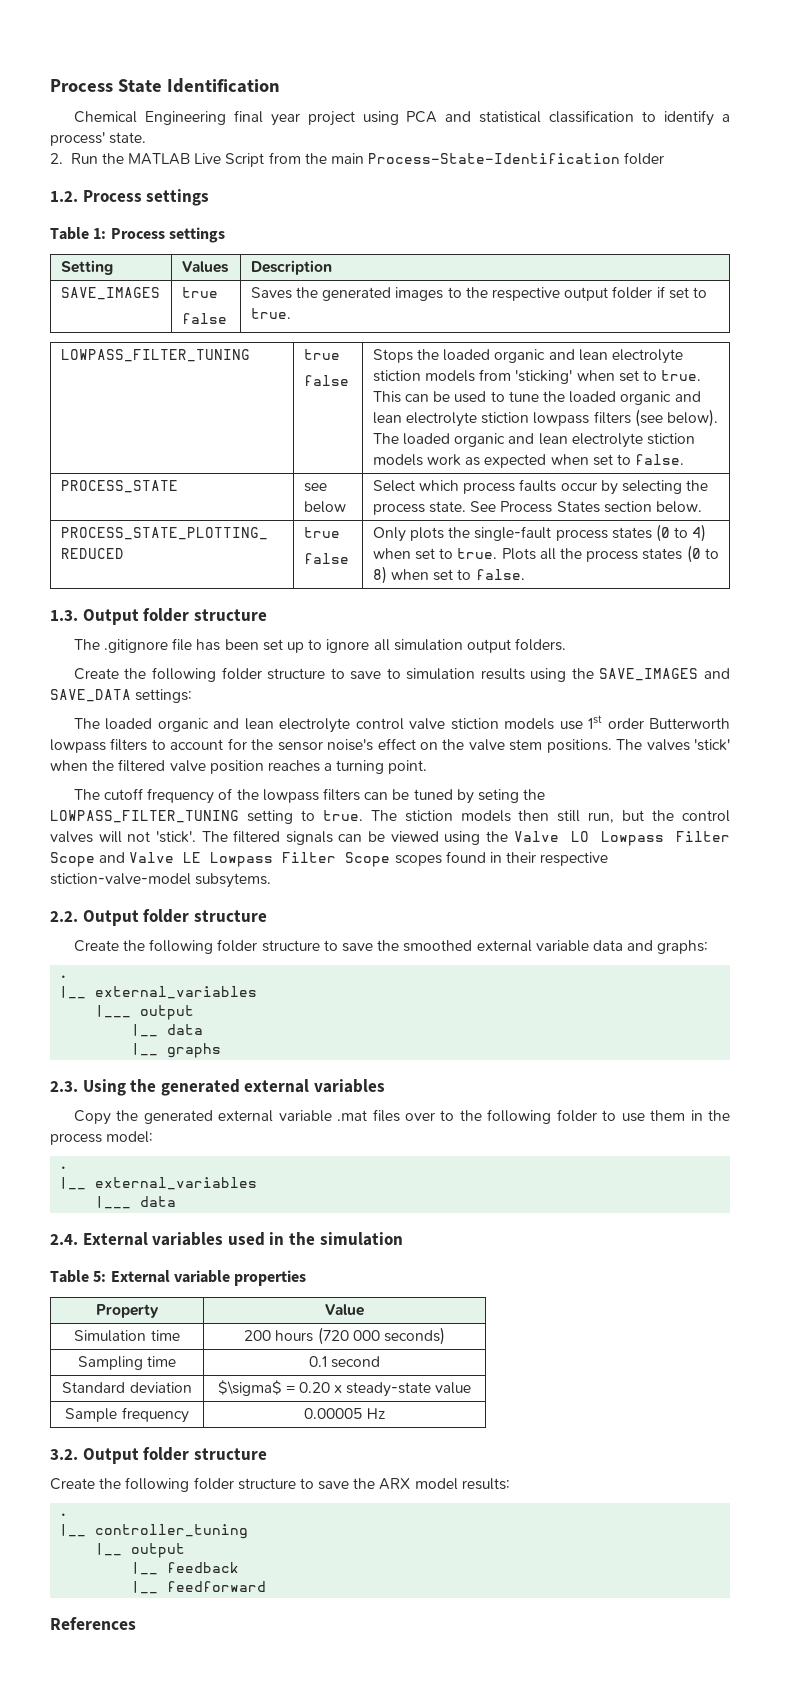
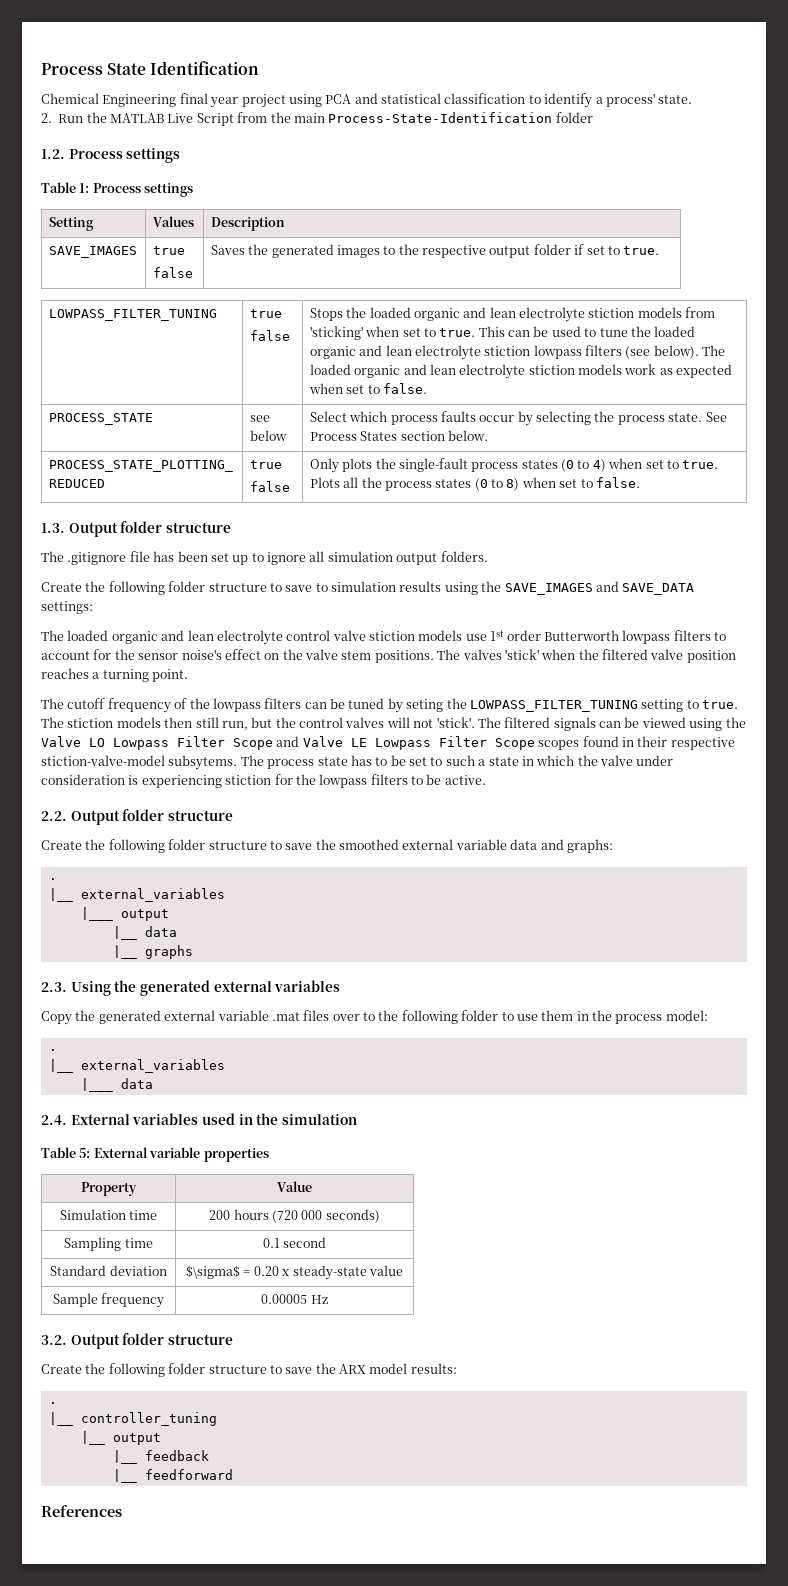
(272, 880) none -> [240,755,674,769] [41,774,486,788] The process state has to be set to such a state in which the valve under consideration is experiencing stiction for the lowpass filters to be active.

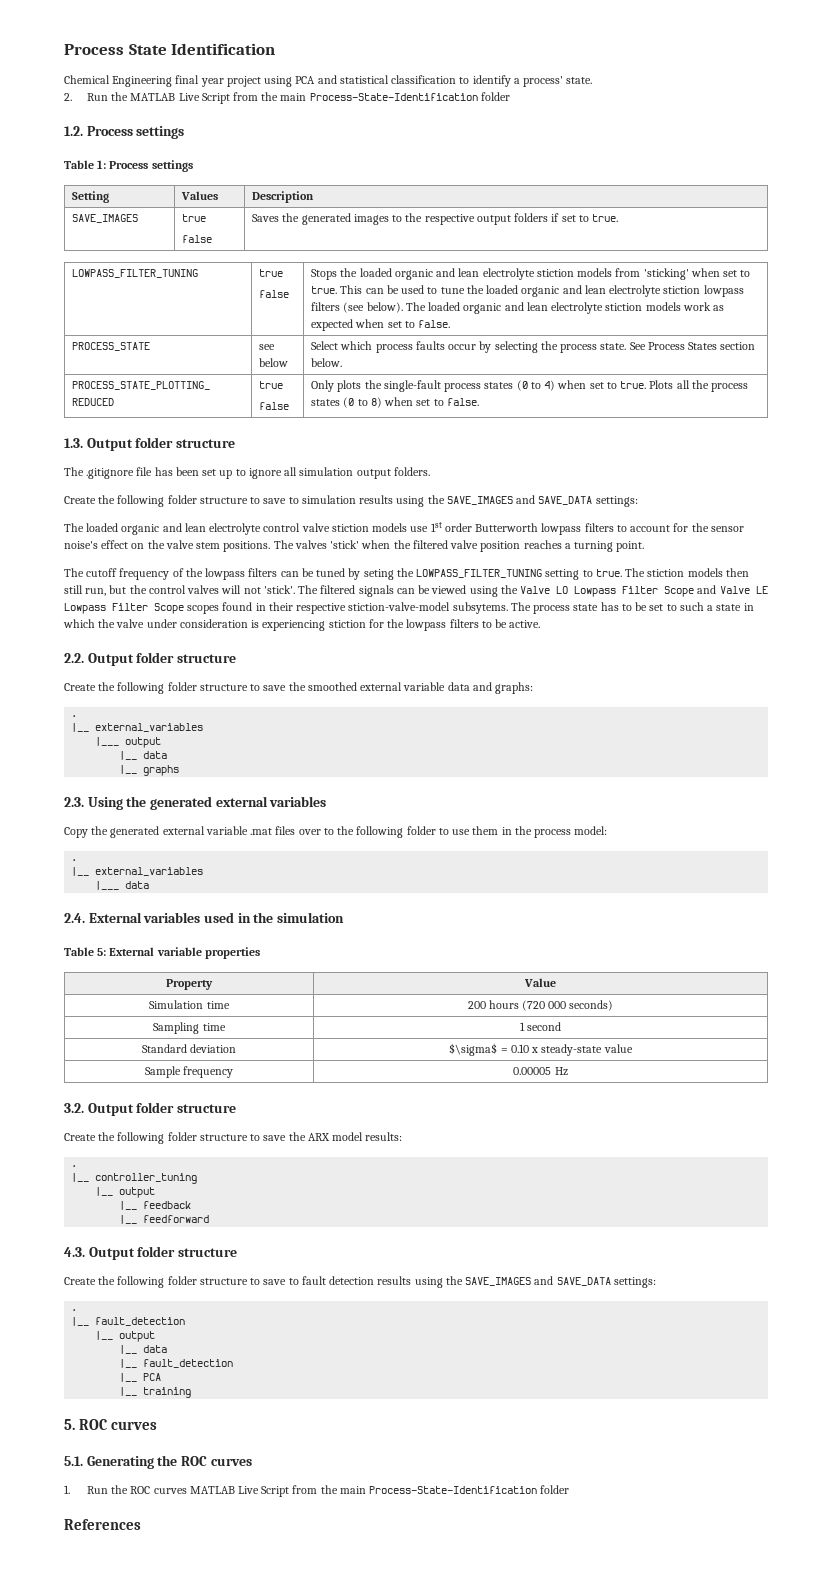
[533,244,571,255] folder -> [514,213,549,222] folders
[262,1238,280,1248] 0.1 -> [519,1022,525,1031] 1
[253,1266,279,1276] 0.20 -> [510,1044,529,1053] 0.10
(233, 1474) none -> [64,1246,237,1260] [64,1276,656,1288] [71,1309,78,1311] [71,1317,186,1326] [95,1331,156,1342] [119,1345,168,1354] [119,1359,234,1368] [119,1373,162,1382] [119,1387,192,1398] [64,1419,158,1430] [64,1455,252,1469] [64,1485,570,1497] // 4.3. Output folder structure // Create the following folder structure to save to fault detection results using the SAVE_IMAGES and SAVE_DATA settings: // . // |__ fault_detection // |__ output // |__ data // |__ fault_detection // |__ PCA // |__ training // 5. ROC curves // 5.1. Generating the ROC curves // 1. Run the ROC curves MATLAB Live Script from the main Process-State-Identification folder

